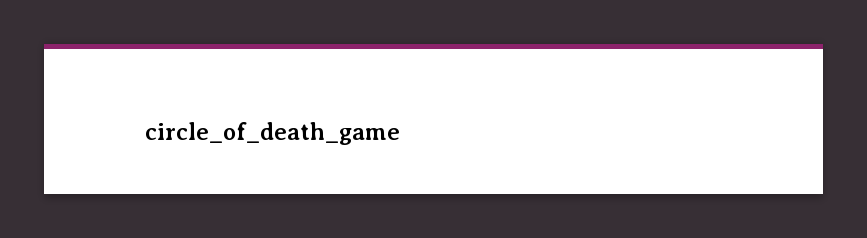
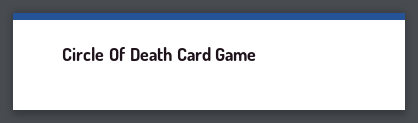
[145,122,400,145] circle_of_death_game -> [62,47,257,61] Circle Of Death Card Game

